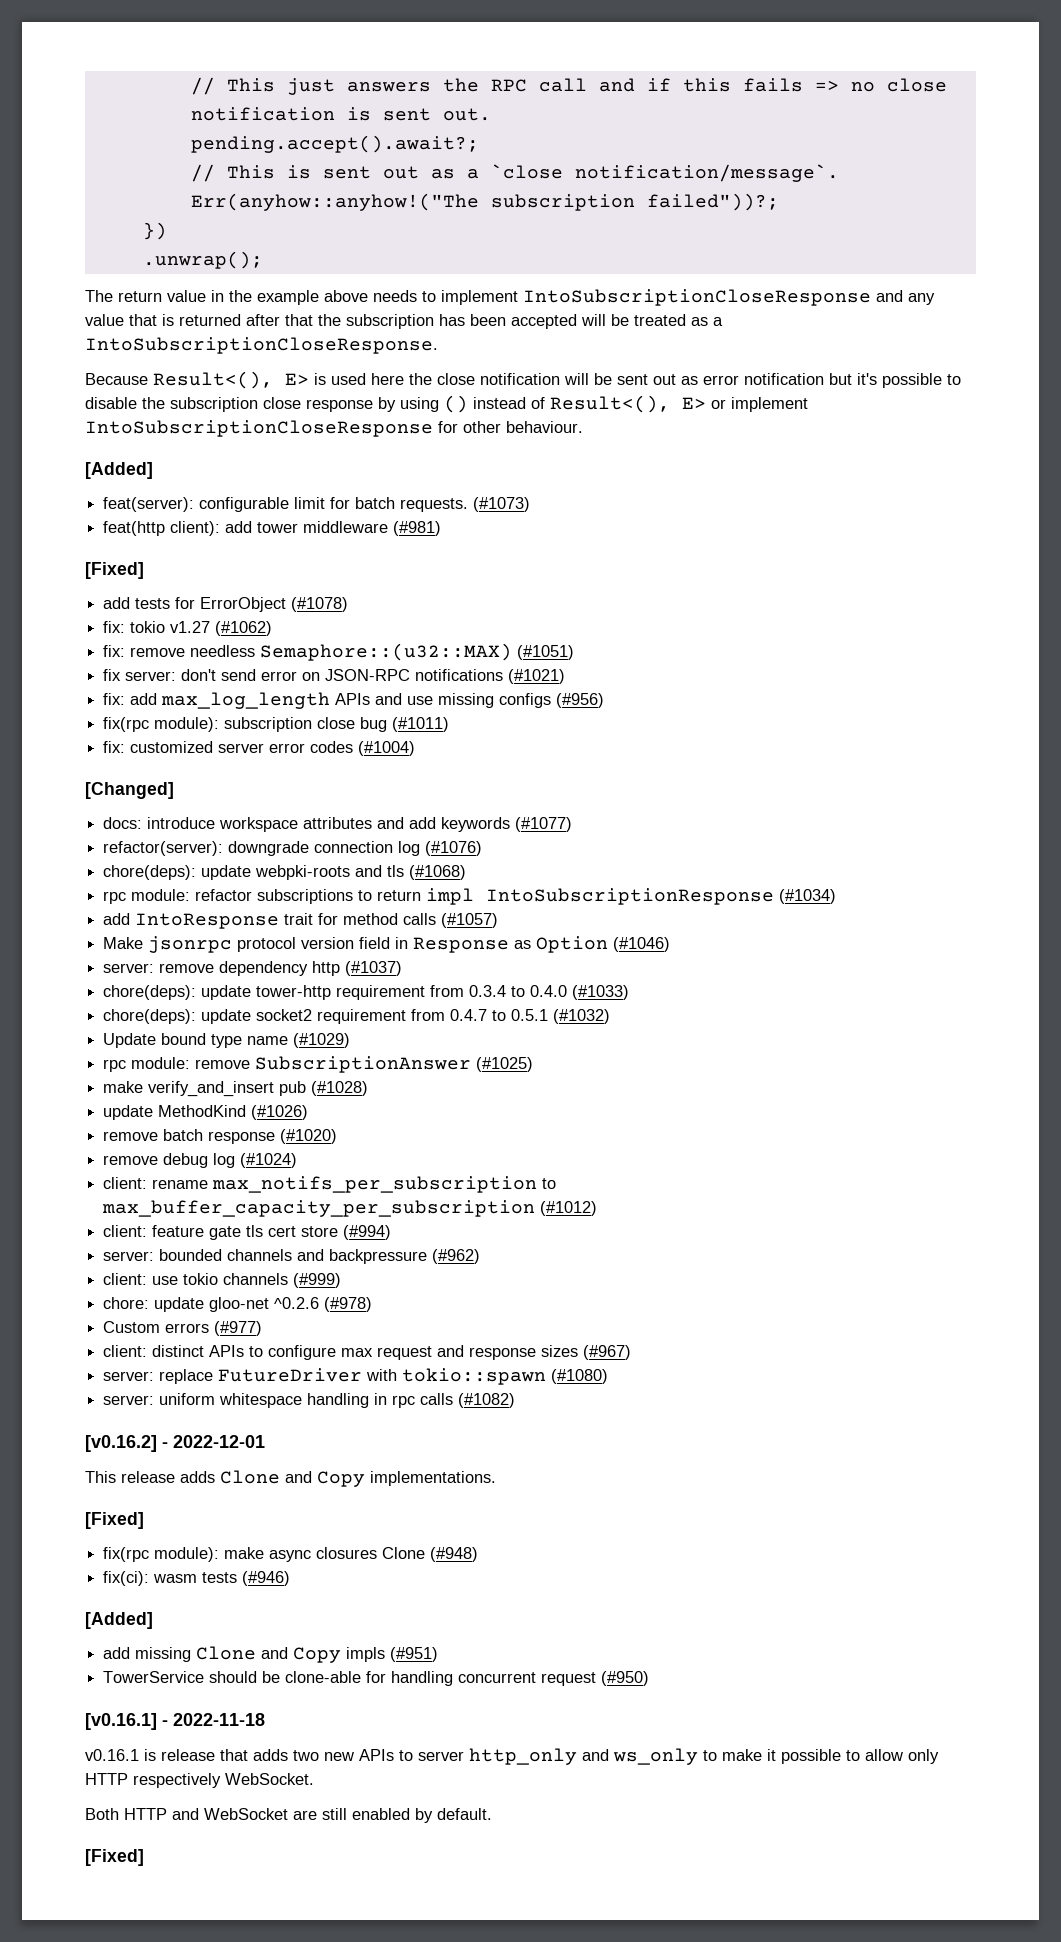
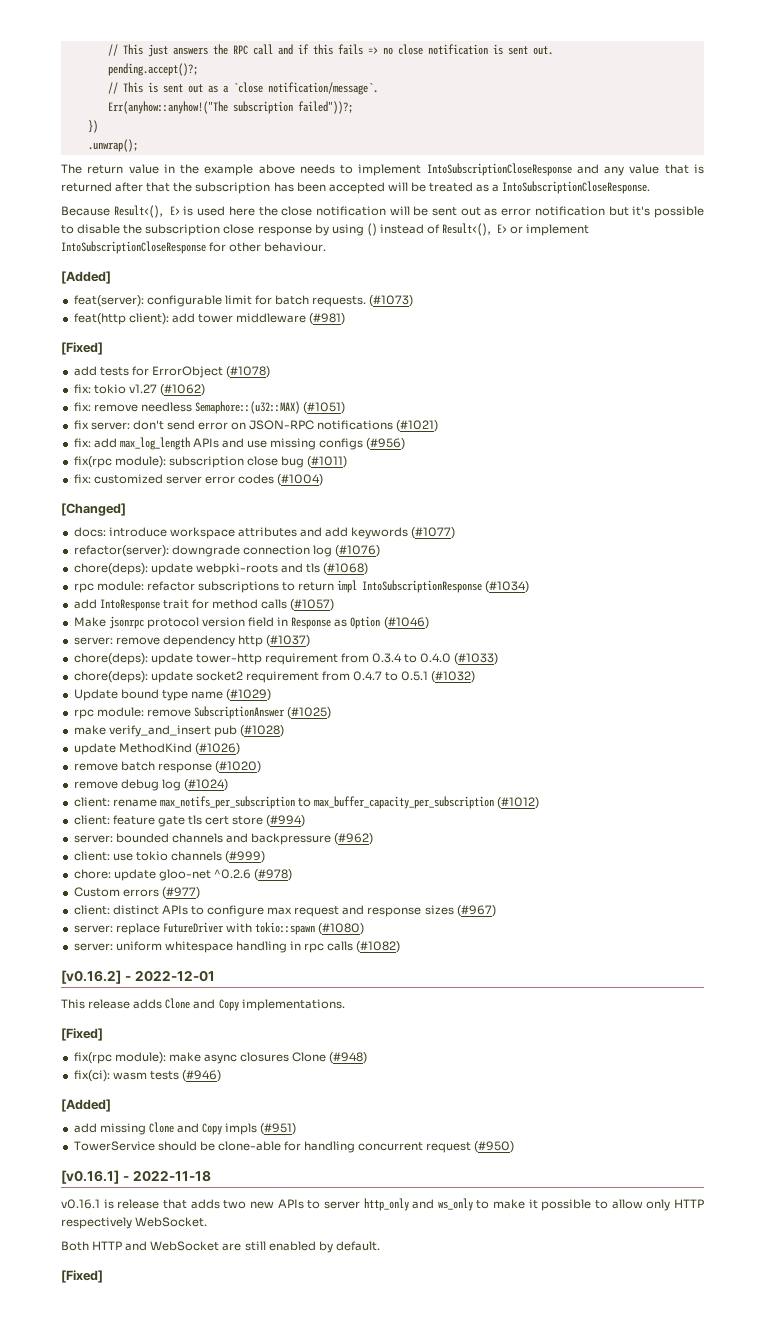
[190,135,479,153] pending.accept().await?; -> [107,63,198,76] pending.accept()?;

